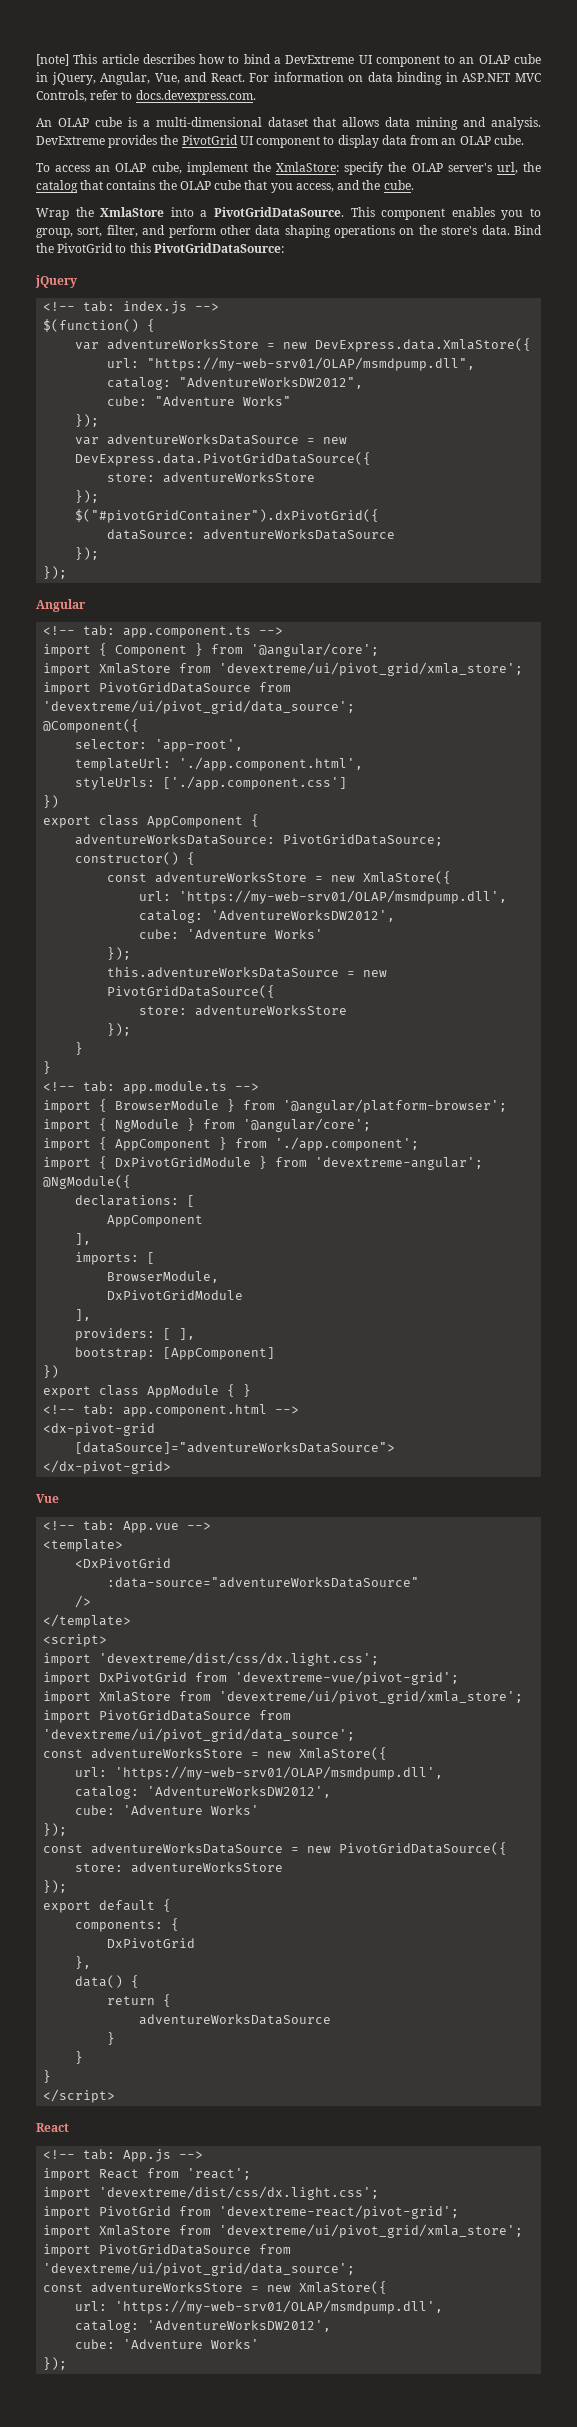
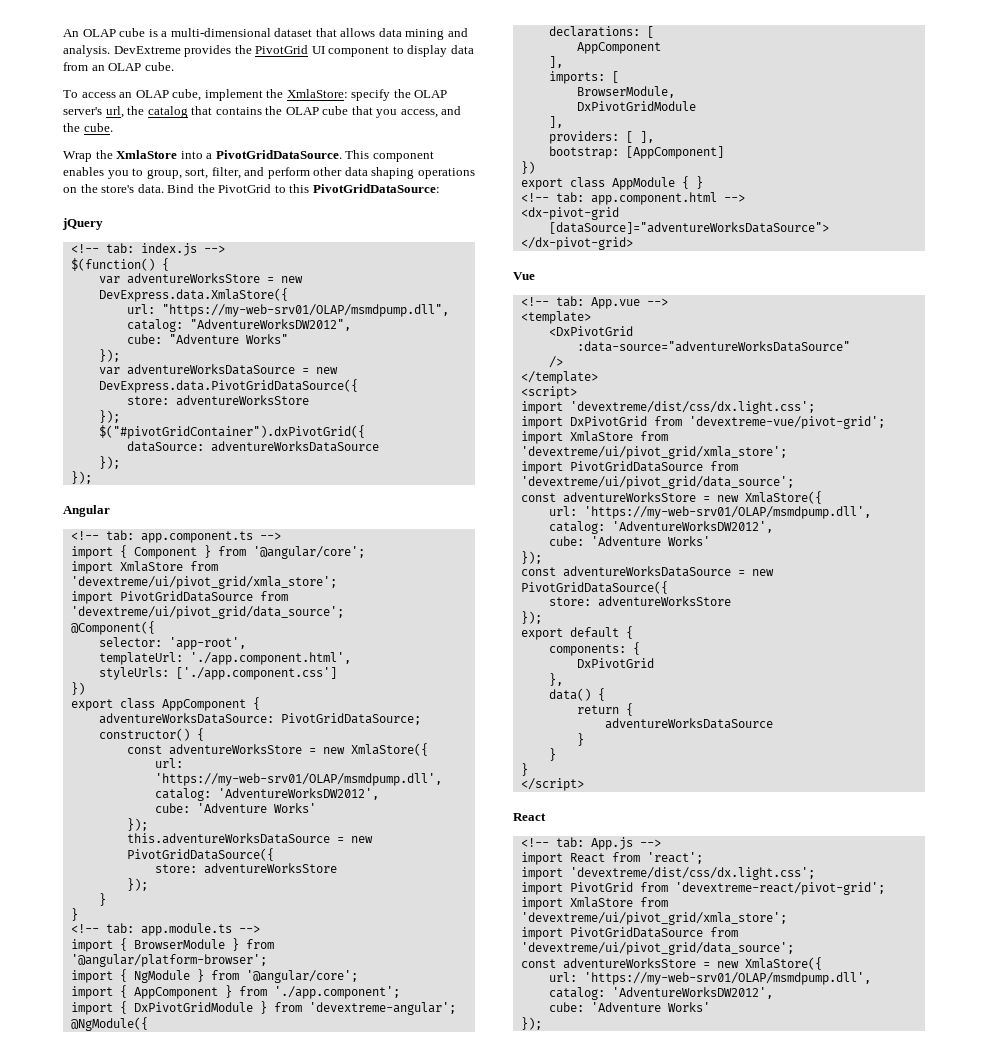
[36,54,541,67] [36,72,542,85] [36,90,256,103] [note] This article describes how to bind a DevExtreme UI component to an OLAP cube in jQuery, Angular, Vue, and React. For information on data binding in ASP.NET MVC Controls, refer to docs.devexpress.com. // -> (63, 33) none

